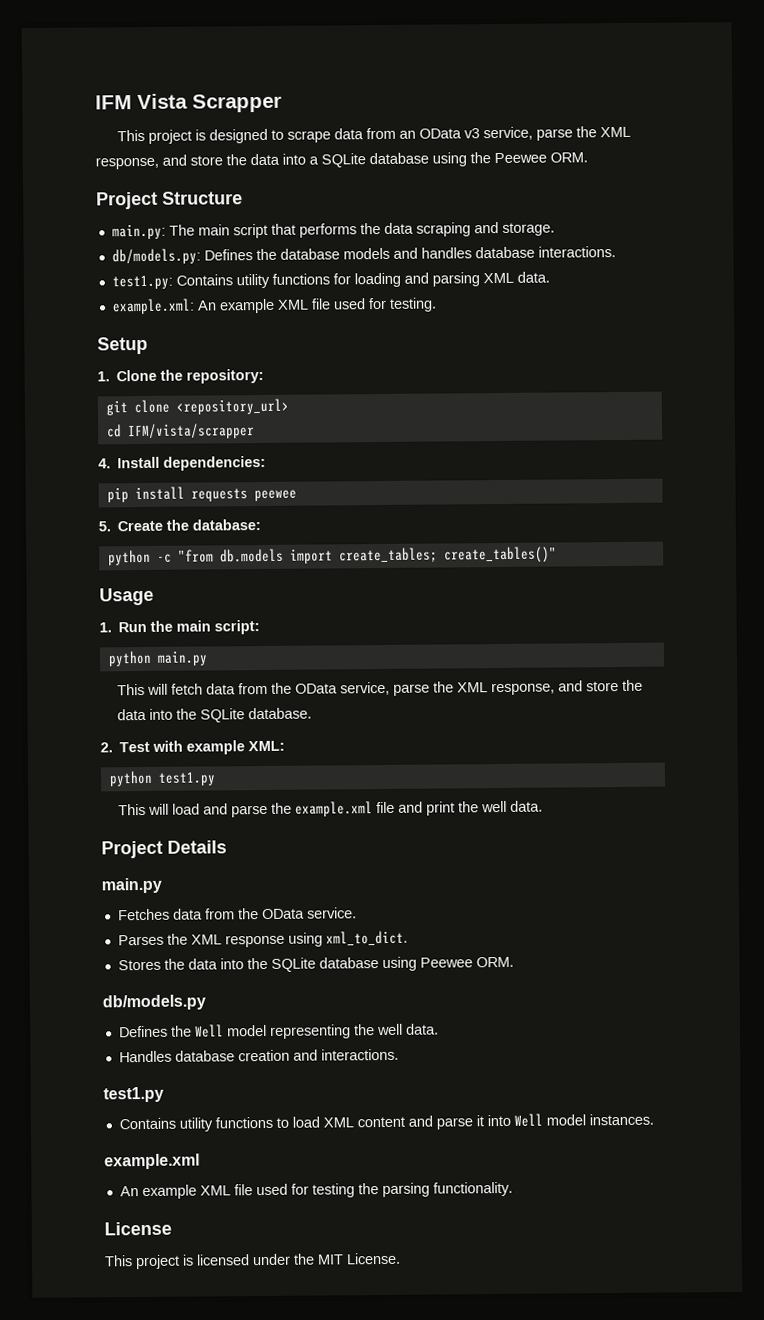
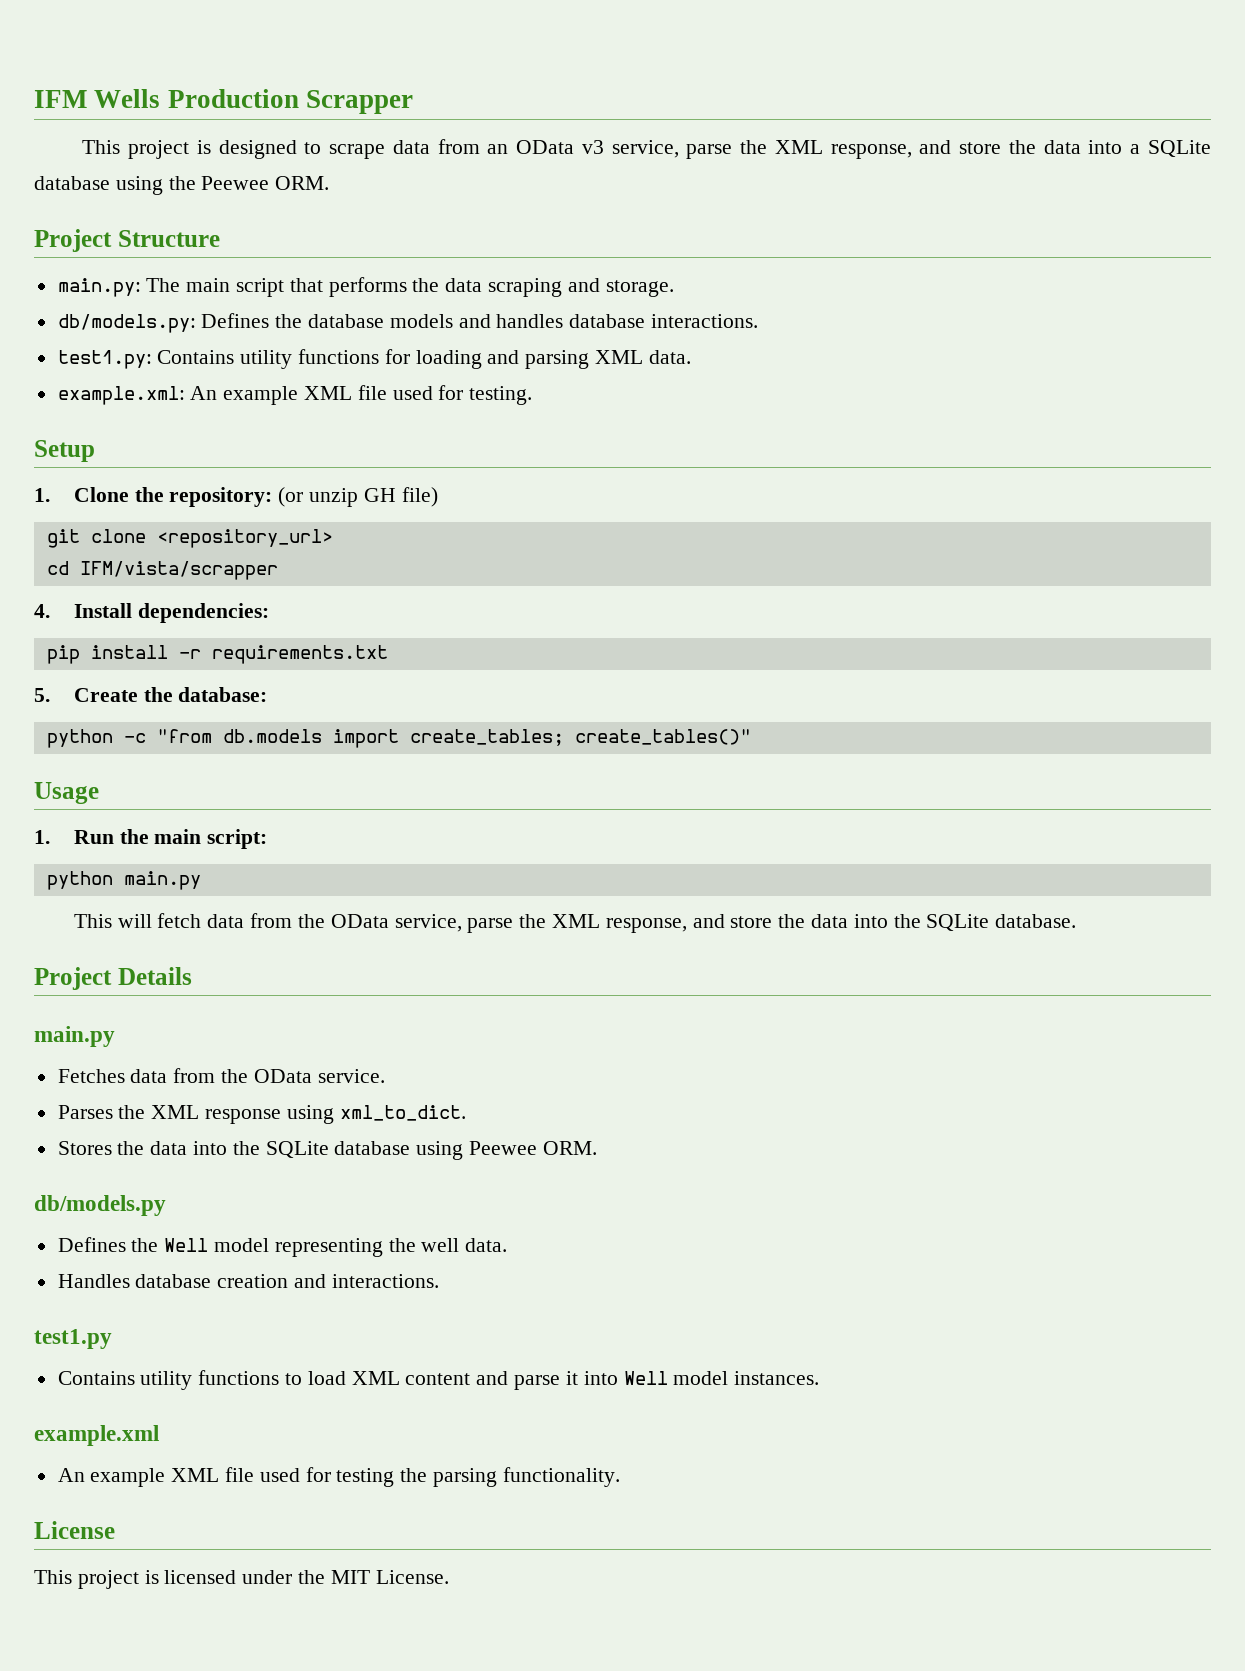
[137,93,188,110] Vista -> [94,89,299,108] Wells Production
(265, 376) none -> [278,487,438,507] (or unzip GH file)
[190,488,297,502] requests peewee -> [178,645,388,664] -r requirements.txt
[100,740,286,755] [108,770,216,787] [118,800,544,818] // 2. Test with example XML: // python test1.py // This will load and parse the example.xml file and print the well data. -> (1077, 921) none

